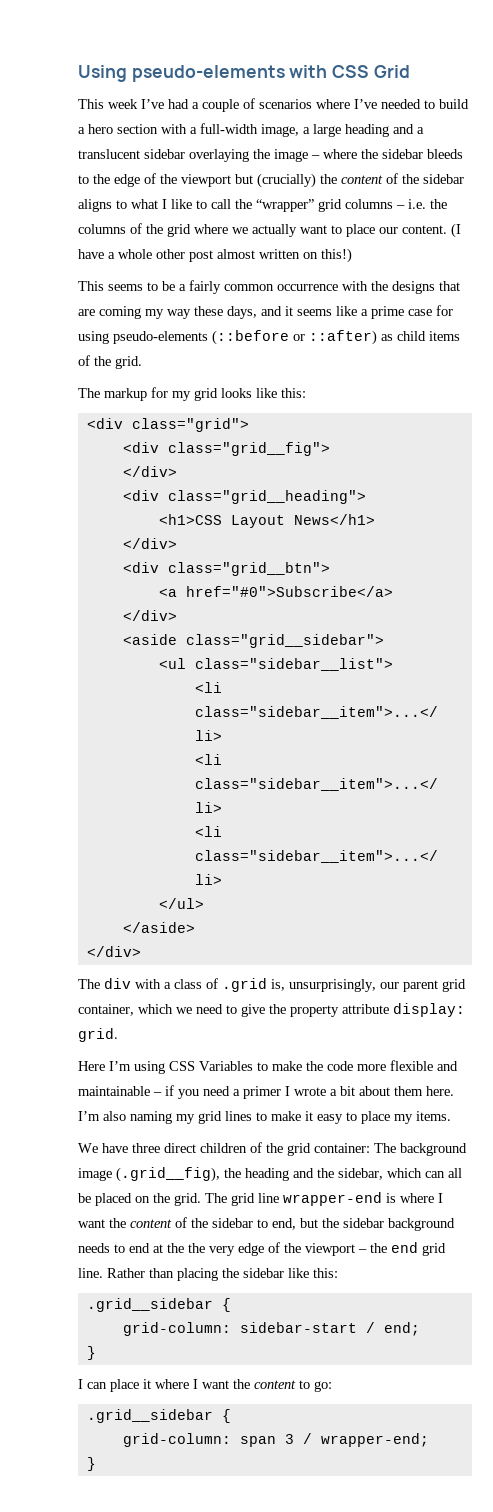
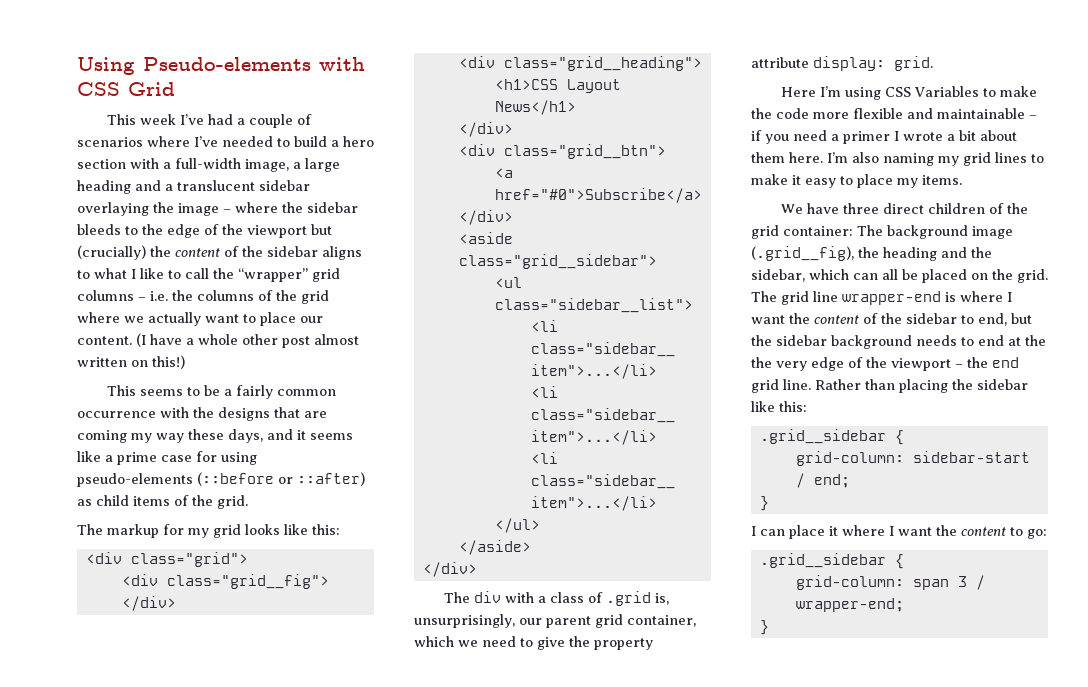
[131,65,285,82] pseudo-elements -> [143,57,311,71] Pseudo-elements

